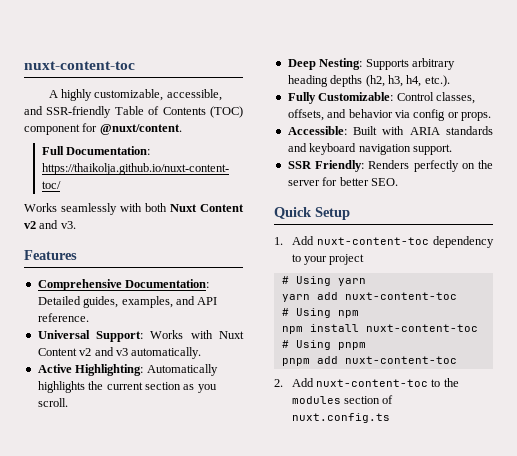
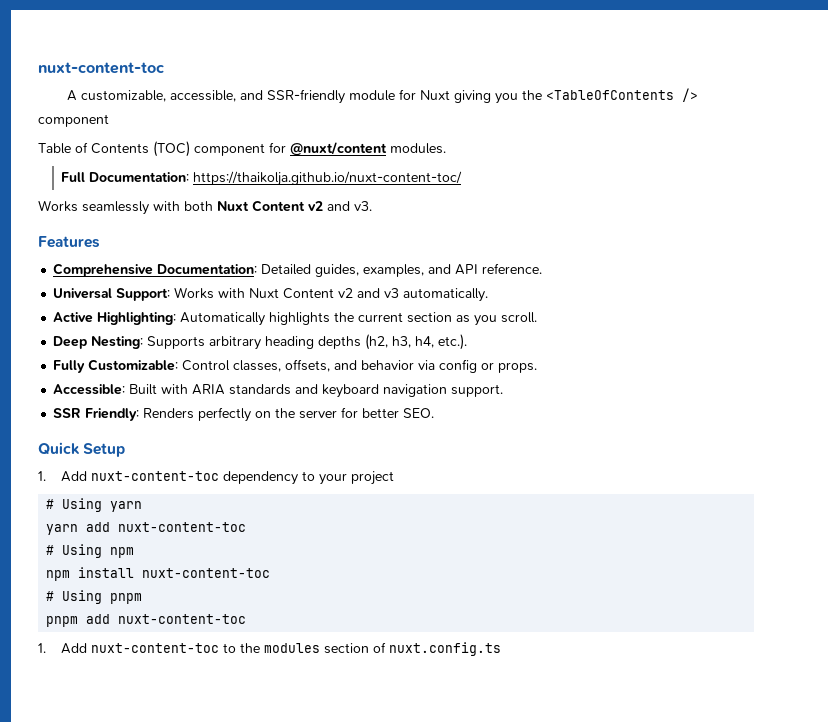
[61,89,93,101] highly -> (78, 95) none
(112, 112) none -> [349,88,699,104] [38,114,109,127] module for Nuxt giving you the <TableOfContents /> component //
[99,124,182,135] @nuxt/content. -> [290,142,446,156] @nuxt/content modules.
[274,379,283,387] 2. -> [38,643,46,653] 1.

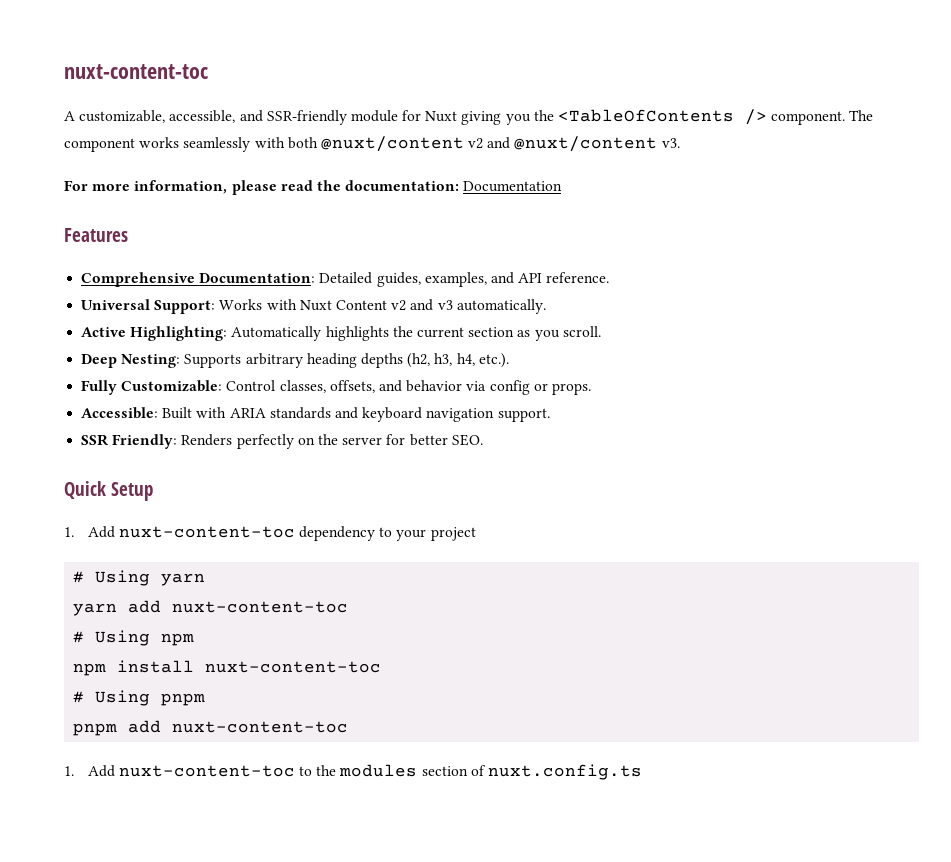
[38,114,109,127] [38,141,446,157] [61,171,463,186] [38,200,78,212] component // Table of Contents (TOC) component for @nuxt/content modules. // Full Documentation: https://thaikolja.github.io/nuxt-content-toc/ // Works -> [771,110,874,125] [64,137,180,152] component. The component works
[217,200,350,212] Nuxt Content v2 and -> [320,136,658,152] @nuxt/content v2 and @nuxt/content
(372, 206) none -> [64,180,563,195] // For more information, please read the documentation: Documentation

